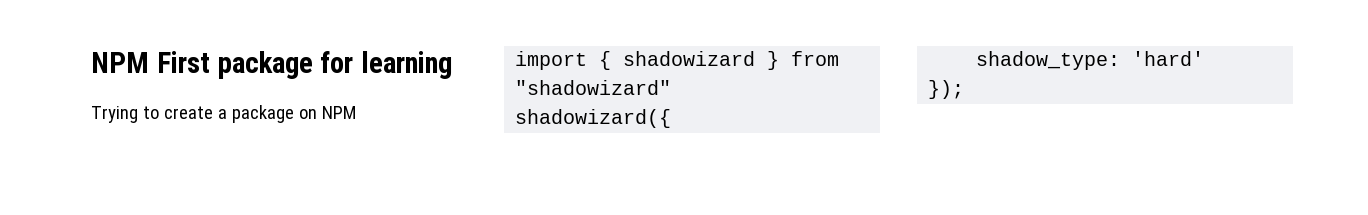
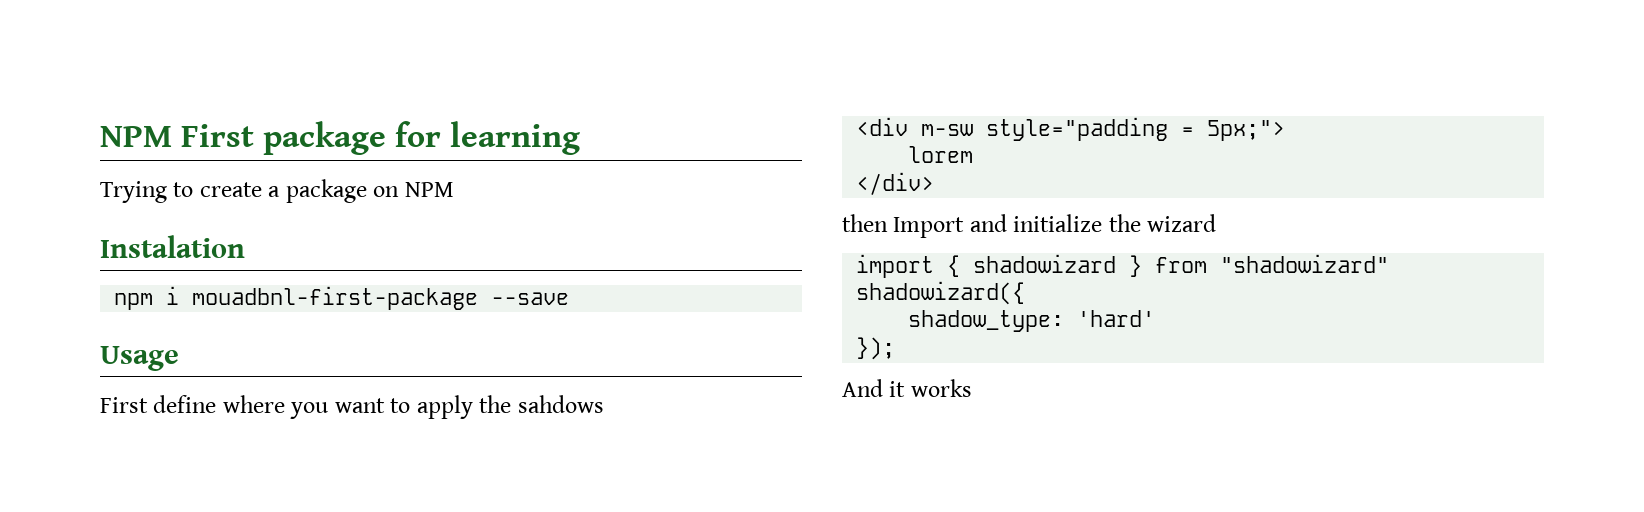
(356, 112) none -> [100,235,245,258] [114,286,570,310] [100,346,179,371] [100,395,604,419] [856,117,1286,141] [908,146,974,163] [856,172,935,195] [842,214,1217,238] // Instalation // npm i mouadbnl-first-package --save // Usage // First define where you want to apply the sahdows // <div m-sw style="padding = 5px;"> // lorem // </div> // then Import and initialize the wizard
(965, 89) none -> [842,379,972,397] // And it works

